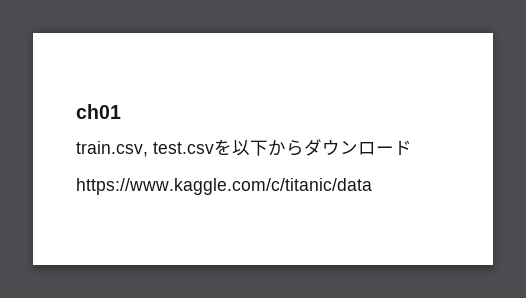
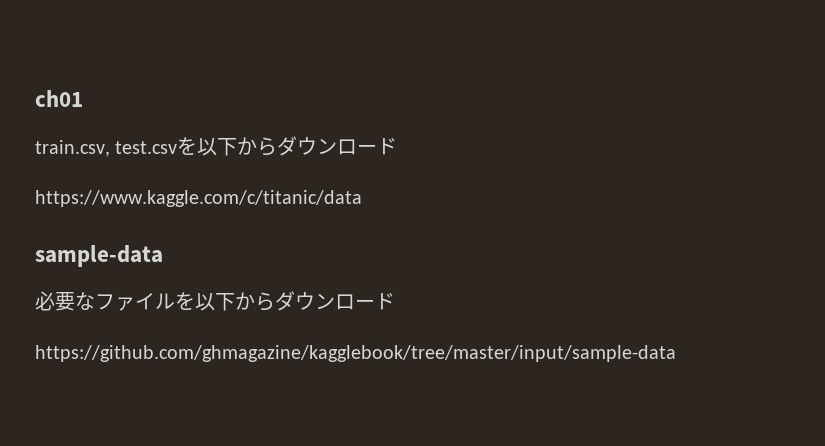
(372, 186) none -> [35,245,163,267] [35,291,395,311] [35,345,676,362] // sample-data // 必要なファイルを以下からダウンロード // https://github.com/ghmagazine/kagglebook/tree/master/input/sample-data

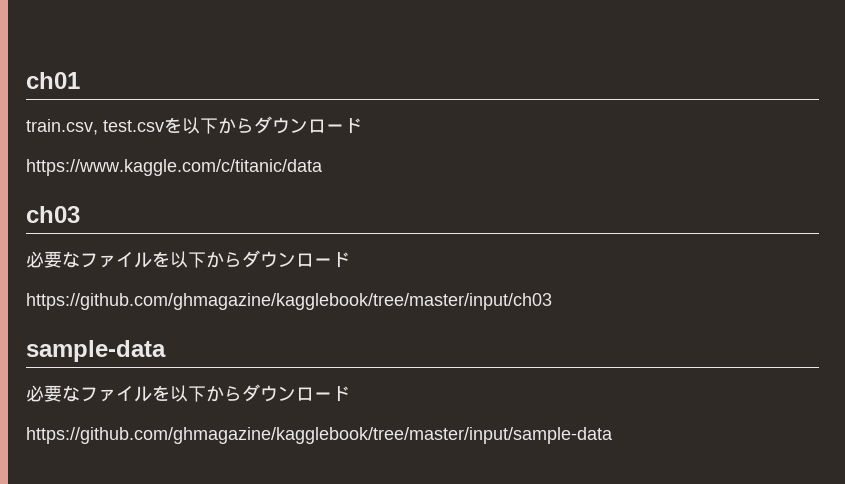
(362, 198) none -> [26,206,80,223] [26,250,350,268] [26,293,552,310] // ch03 // 必要なファイルを以下からダウンロード // https://github.com/ghmagazine/kagglebook/tree/master/input/ch03

